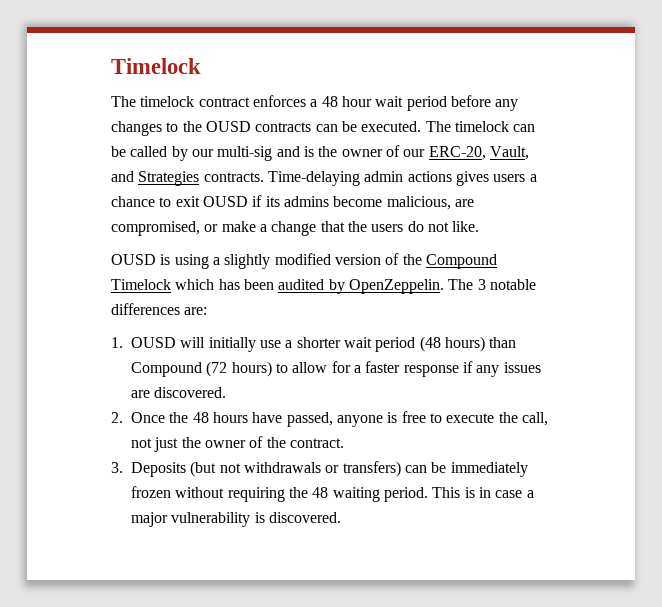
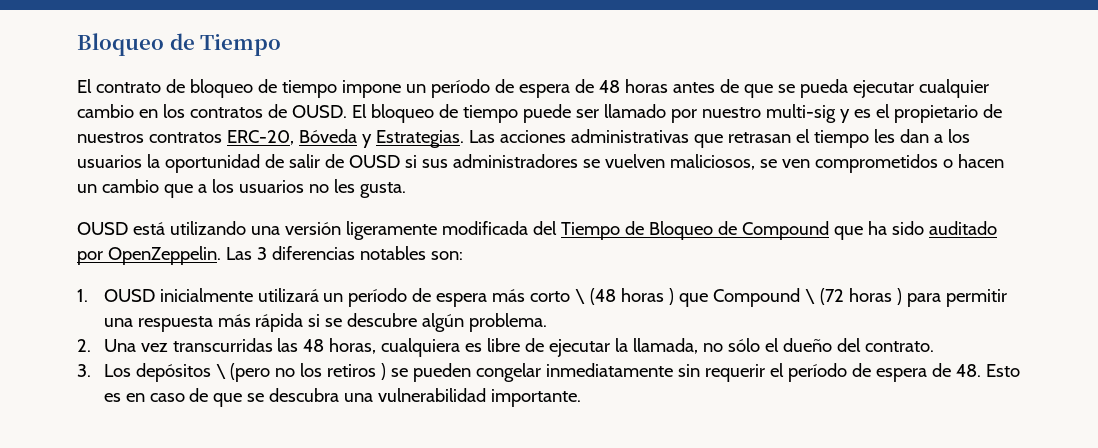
[111,58,201,74] [111,95,519,111] [111,121,536,136] [111,145,529,161] [111,171,537,186] [111,195,474,210] [111,221,480,236] [111,253,497,269] [111,279,536,294] [111,303,208,315] [111,336,517,352] [131,361,541,377] [131,387,227,398] [111,411,548,427] [131,436,344,452] [111,461,528,477] [131,486,534,502] [131,512,341,527] Timelock // The timelock contract enforces a 48 hour wait period before any changes to the OUSD contracts can be executed. The timelock can be called by our multi-sig and is the owner of our ERC-20, Vault, and Strategies contracts. Time-delaying admin actions gives users a chance to exit OUSD if its admins become malicious, are compromised, or make a change that the users do not like. // OUSD is using a slightly modified version of the Compound Timelock which has been audited by OpenZeppelin. The 3 notable differences are: // 1. OUSD will initially use a shorter wait period (48 hours) than Compound (72 hours) to allow for a faster response if any issues are discovered. // 2. Once the 48 hours have passed, anyone is free to execute the call, not just the owner of the contract. // 3. Deposits (but not withdrawals or transfers) can be immediately frozen without requiring the 48 waiting period. This is in case a major vulnerability is discovered. -> [77,33,282,56] [77,79,989,98] [77,104,1002,123] [77,129,970,148] [77,154,1004,173] [77,179,406,198] [77,221,997,240] [77,246,463,265] [77,288,1008,307] [103,313,548,332] [77,338,935,357] [77,363,1021,382] [103,388,582,407] Bloqueo de Tiempo // El contrato de bloqueo de tiempo impone un período de espera de 48 horas antes de que se pueda ejecutar cualquier cambio en los contratos de OUSD. El bloqueo de tiempo puede ser llamado por nuestro multi-sig y es el propietario de nuestros contratos ERC-20, Bóveda y Estrategias. Las acciones administrativas que retrasan el tiempo les dan a los usuarios la oportunidad de salir de OUSD si sus administradores se vuelven maliciosos, se ven comprometidos o hacen un cambio que a los usuarios no les gusta. // OUSD está utilizando una versión ligeramente modificada del Tiempo de Bloqueo de Compound que ha sido auditado por OpenZeppelin. Las 3 diferencias notables son: // 1. OUSD inicialmente utilizará un período de espera más corto \ (48 horas ) que Compound \ (72 horas ) para permitir una respuesta más rápida si se descubre algún problema. // 2. Una vez transcurridas las 48 horas, cualquiera es libre de ejecutar la llamada, no sólo el dueño del contrato. // 3. Los depósitos \ (pero no los retiros ) se pueden congelar inmediatamente sin requerir el período de espera de 48. Esto es en caso de que se descubra una vulnerabilidad importante.

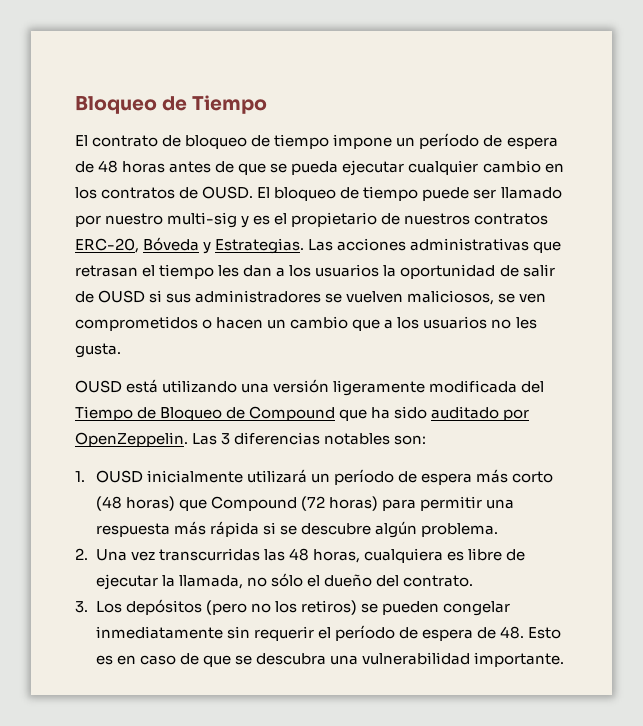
[575,288,903,307] \ (48 horas ) que Compound \ (72 horas ) -> [95,496,379,511] (48 horas) que Compound (72 horas)
[215,364,226,379] \ -> (202, 607) none
[327,363,387,380] retiros ) -> [301,600,358,615] retiros)

